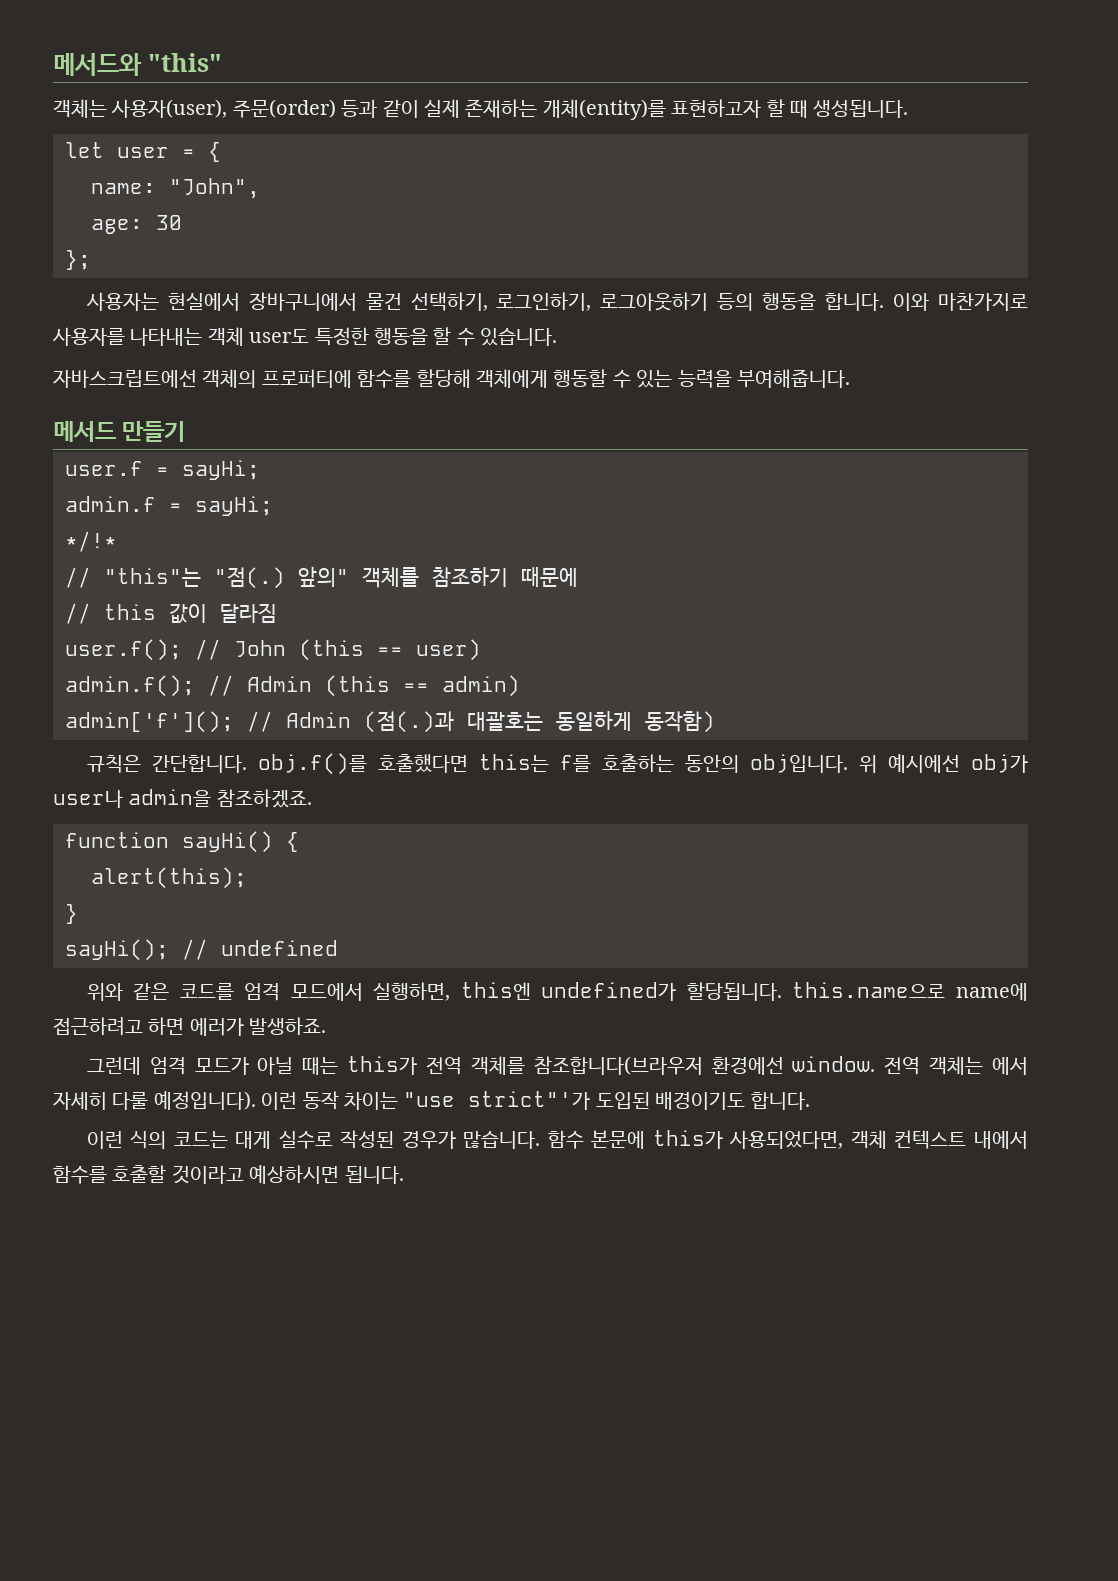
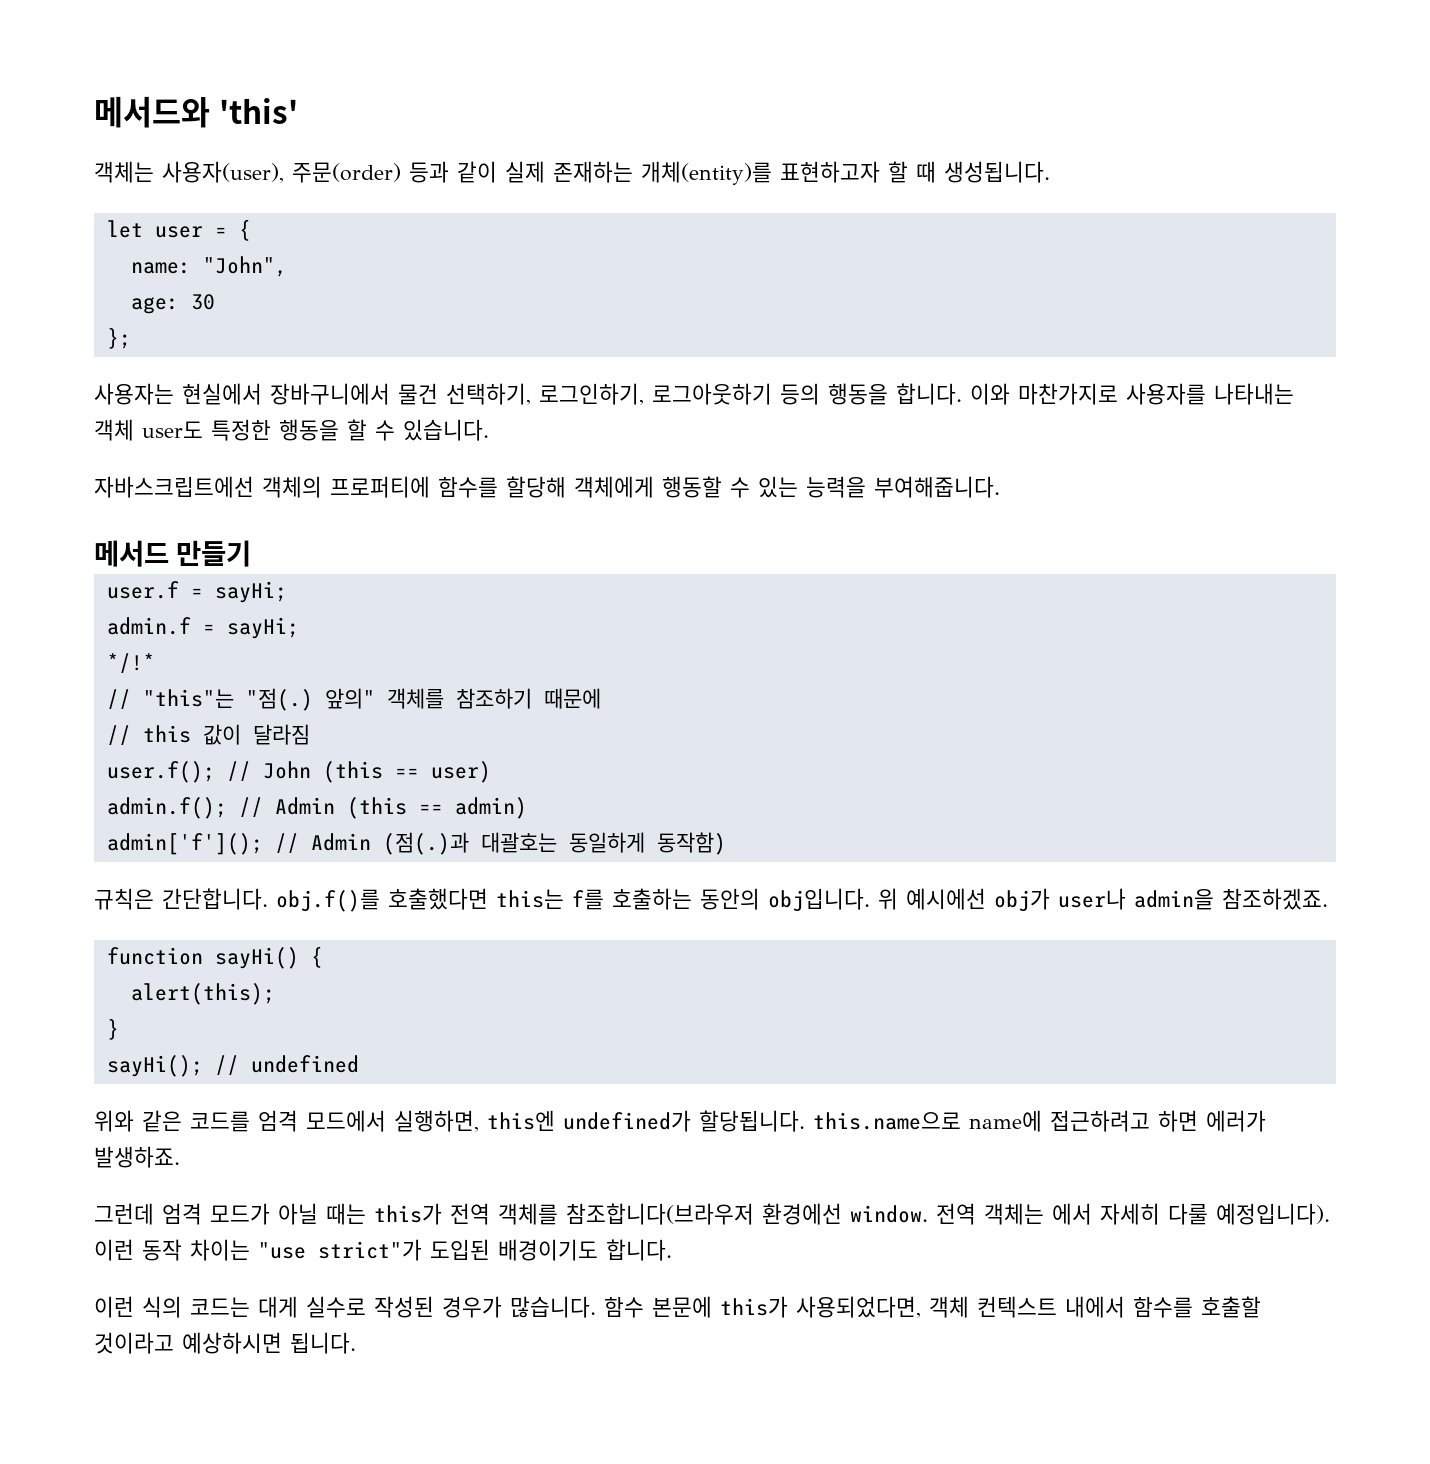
[148,53,222,72] "this" -> [218,98,298,124] 'this'
[468,1091,591,1110] strict"'가 -> [318,1239,422,1261] strict"가

